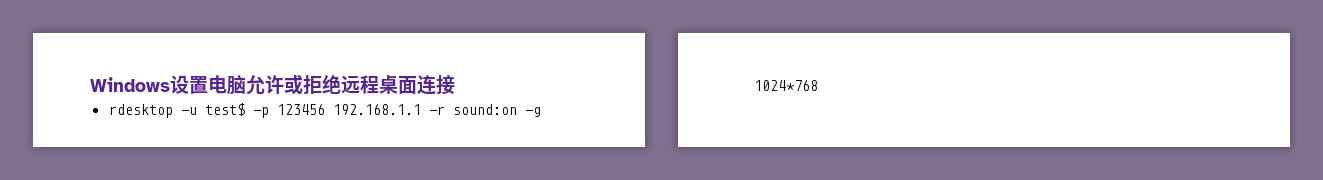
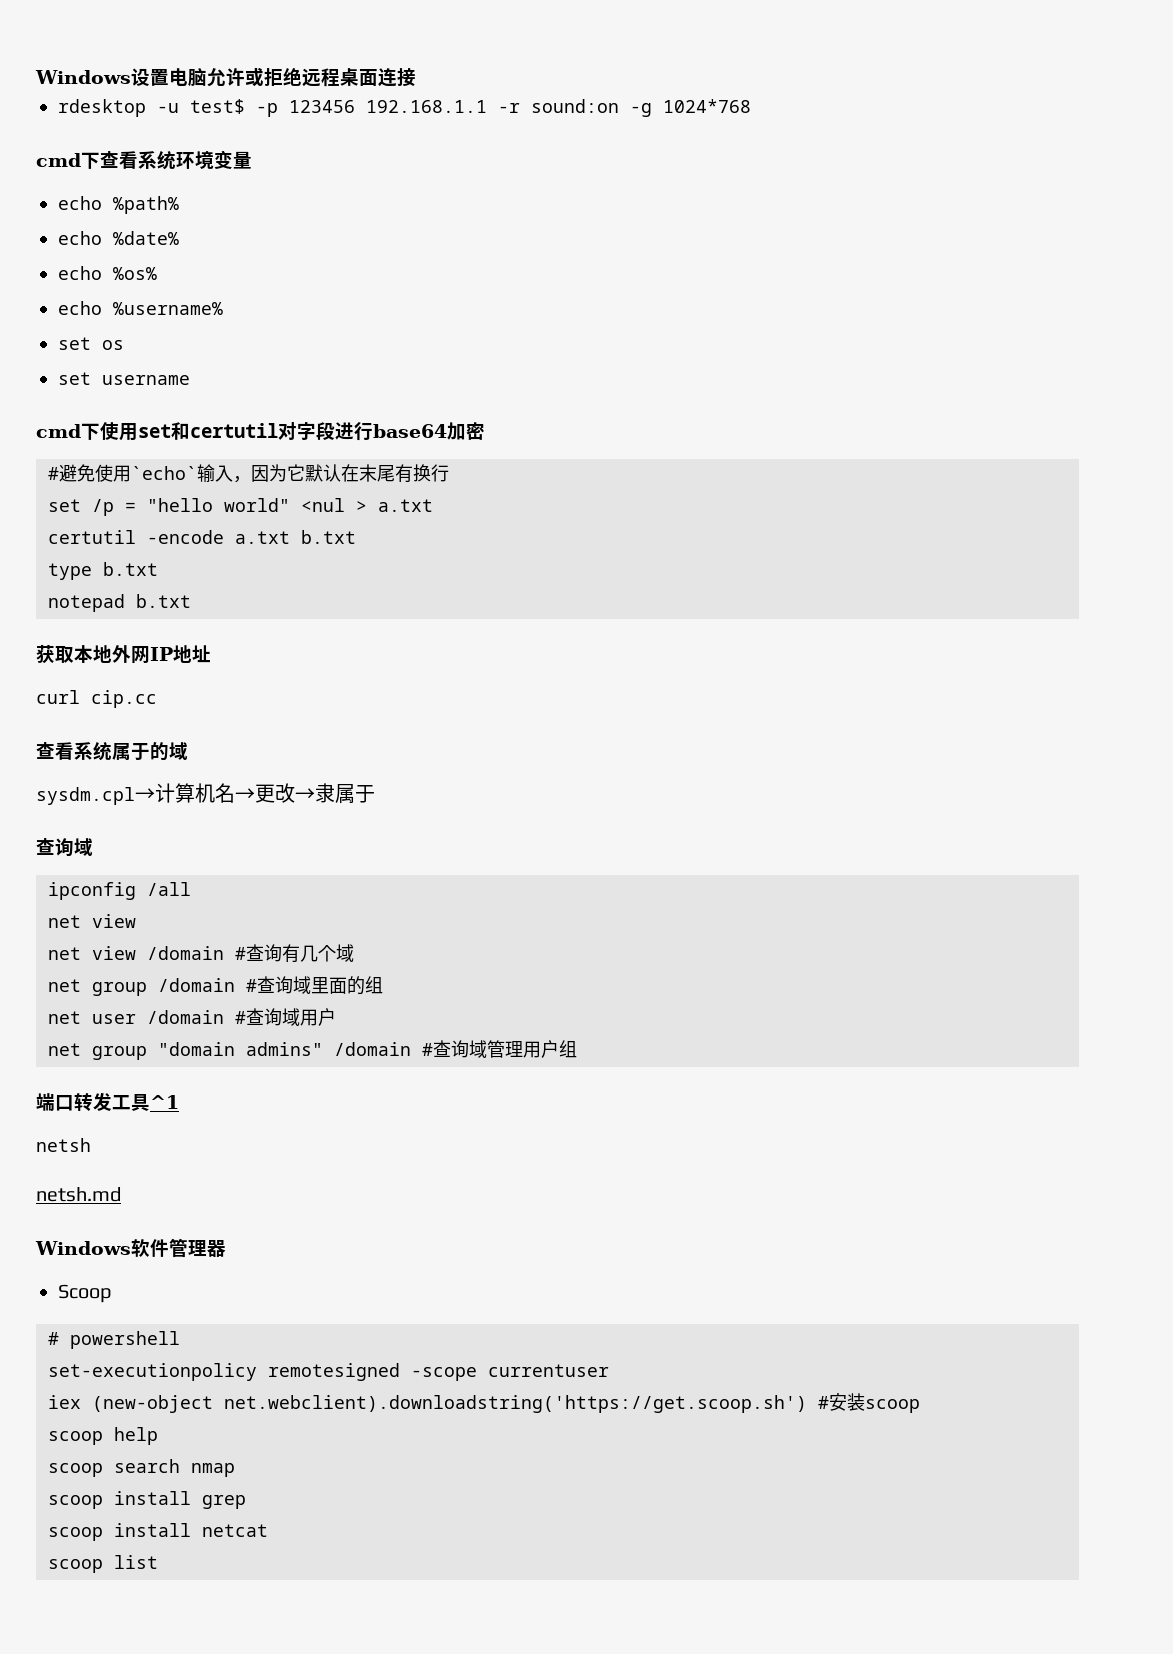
(818, 85) none -> [36,150,252,170] [58,196,179,214] [58,231,179,245] [58,266,157,280] [58,301,223,315] [58,337,124,350] [58,372,190,385] [36,422,485,441] [48,464,449,483] [48,498,433,516] [48,530,356,544] [48,562,158,580] [48,594,191,612] [36,644,211,664] [36,690,157,708] [36,741,188,761] [36,783,375,805] [36,838,93,857] [48,882,191,900] [48,914,136,928] [48,944,354,963] [48,976,383,996] [48,1008,336,1026] [48,1040,577,1060] [36,1092,179,1112] [36,1138,91,1152] [36,1187,121,1202] [35,1238,226,1258] [58,1284,112,1303] [48,1331,180,1349] [48,1363,609,1381] [48,1393,920,1413] [48,1427,158,1445] [48,1459,235,1477] [48,1491,246,1509] [48,1523,268,1541] [48,1555,158,1573] // cmd下查看系统环境变量 // echo %path% // echo %date% // echo %os% // echo %username% // set os // set username // cmd下使用set和certutil对字段进行base64加密 // #避免使用`echo`输入，因为它默认在末尾有换行 // set /p = "hello world" <nul > a.txt // certutil -encode a.txt b.txt // type b.txt // notepad b.txt // 获取本地外网IP地址 // curl cip.cc // 查看系统属于的域 // sysdm.cpl→计算机名→更改→隶属于 // 查询域 // ipconfig /all // net view // net view /domain #查询有几个域 // net group /domain #查询域里面的组 // net user /domain #查询域用户 // net group "domain admins" /domain #查询域管理用户组 // 端口转发工具^1 // netsh // netsh.md // Windows软件管理器 // Scoop // # powershell // set-executionpolicy remotesigned -scope currentuser // iex (new-object net.webclient).downloadstring('https://get.scoop.sh') #安装scoop // scoop help // scoop search nmap // scoop install grep // scoop install netcat // scoop list

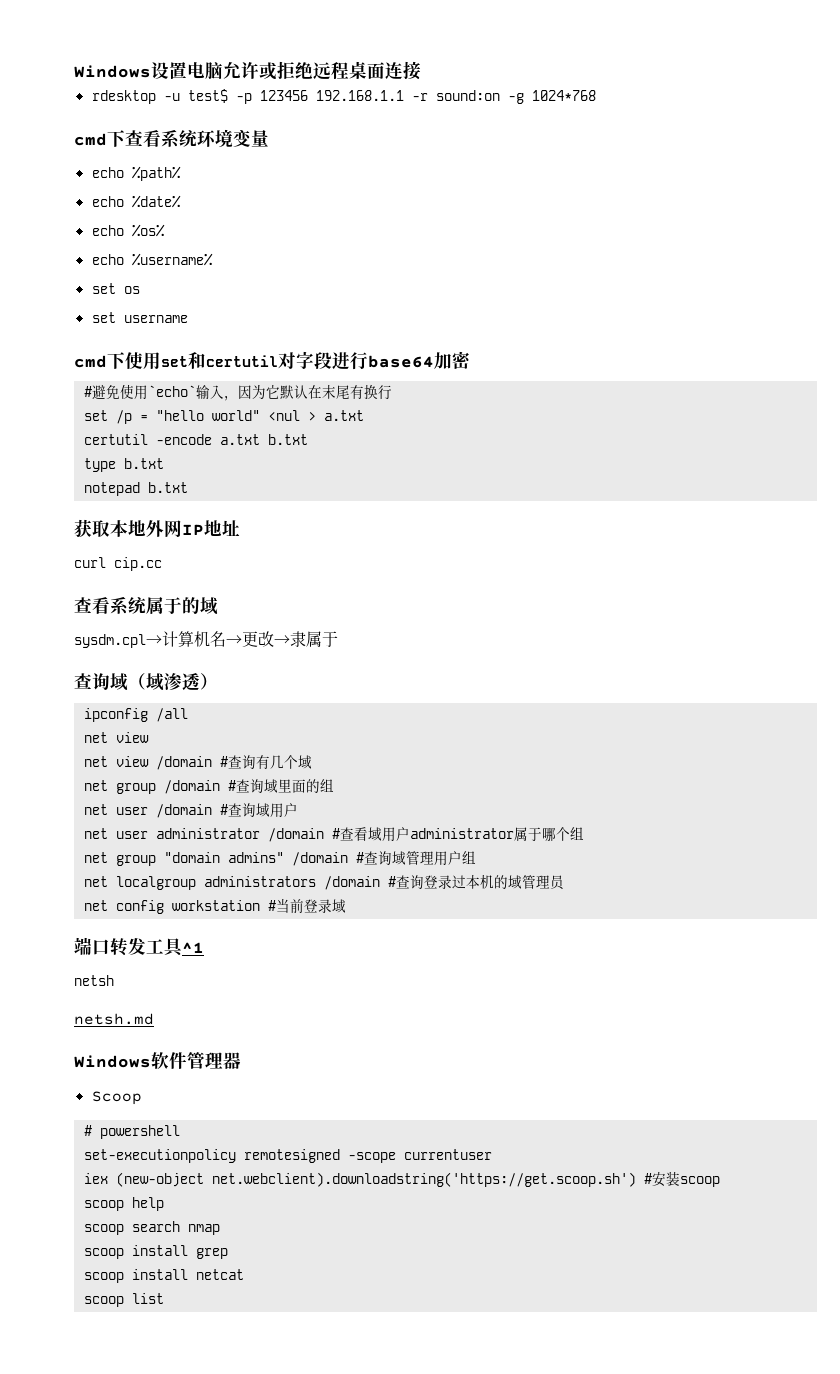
(93, 847) none -> [128,673,218,691] （域渗透）
(336, 1017) none -> [83,827,584,842] // net user administrator /domain #查看域用户administrator属于哪个组
(577, 1049) none -> [83,874,565,890] [83,898,346,914] // net localgroup administrators /domain #查询登录过本机的域管理员 // net config workstation #当前登录域

